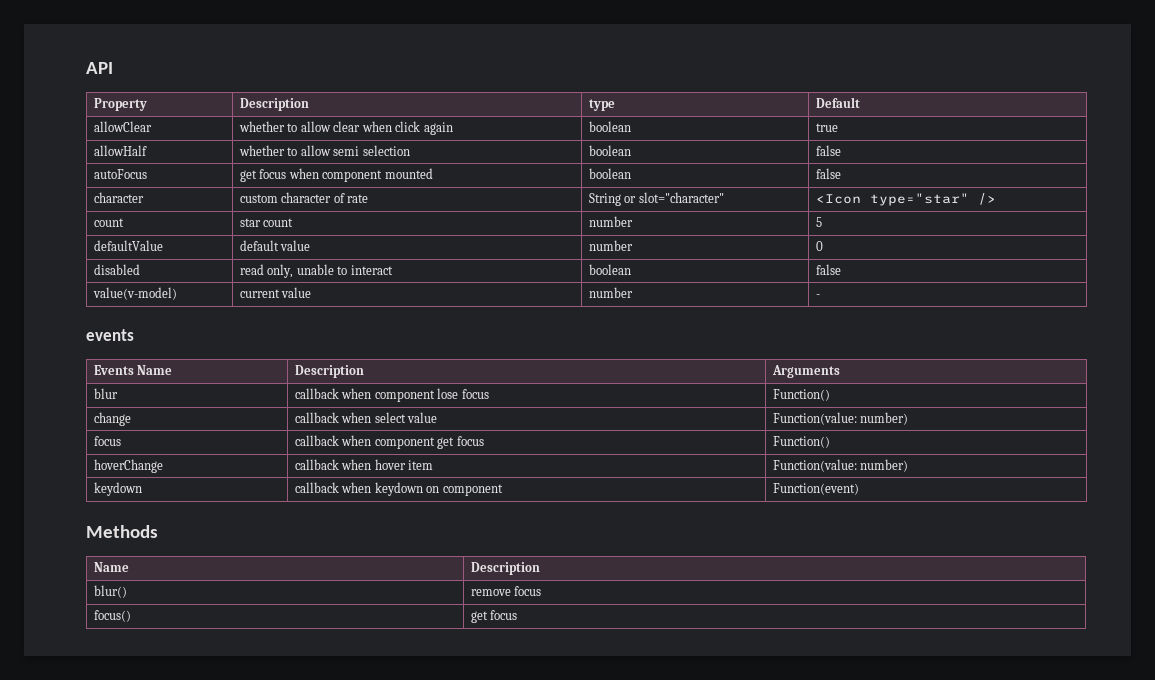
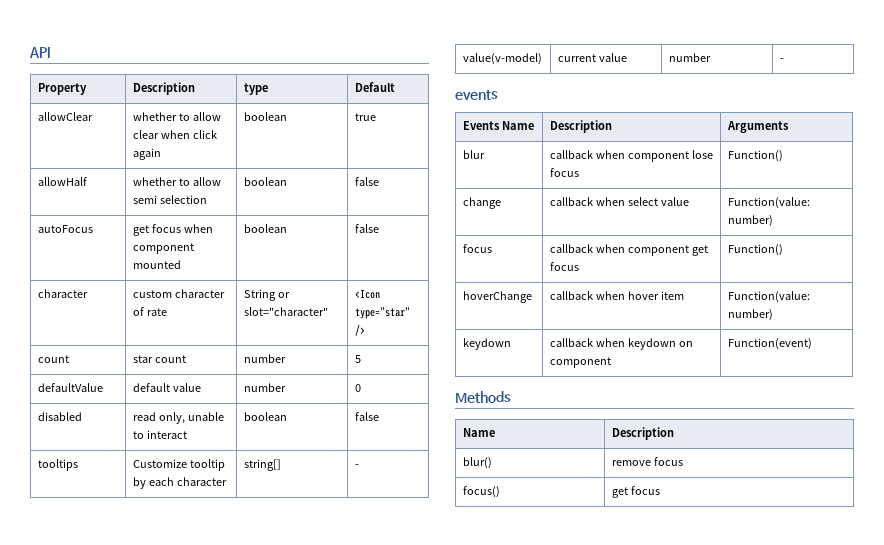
(841, 269) none -> [37,459,78,471] [132,459,225,471] [132,477,227,489] [243,459,281,471] [354,464,359,468] // tooltips | Customize tooltip by each character | string[] | -

